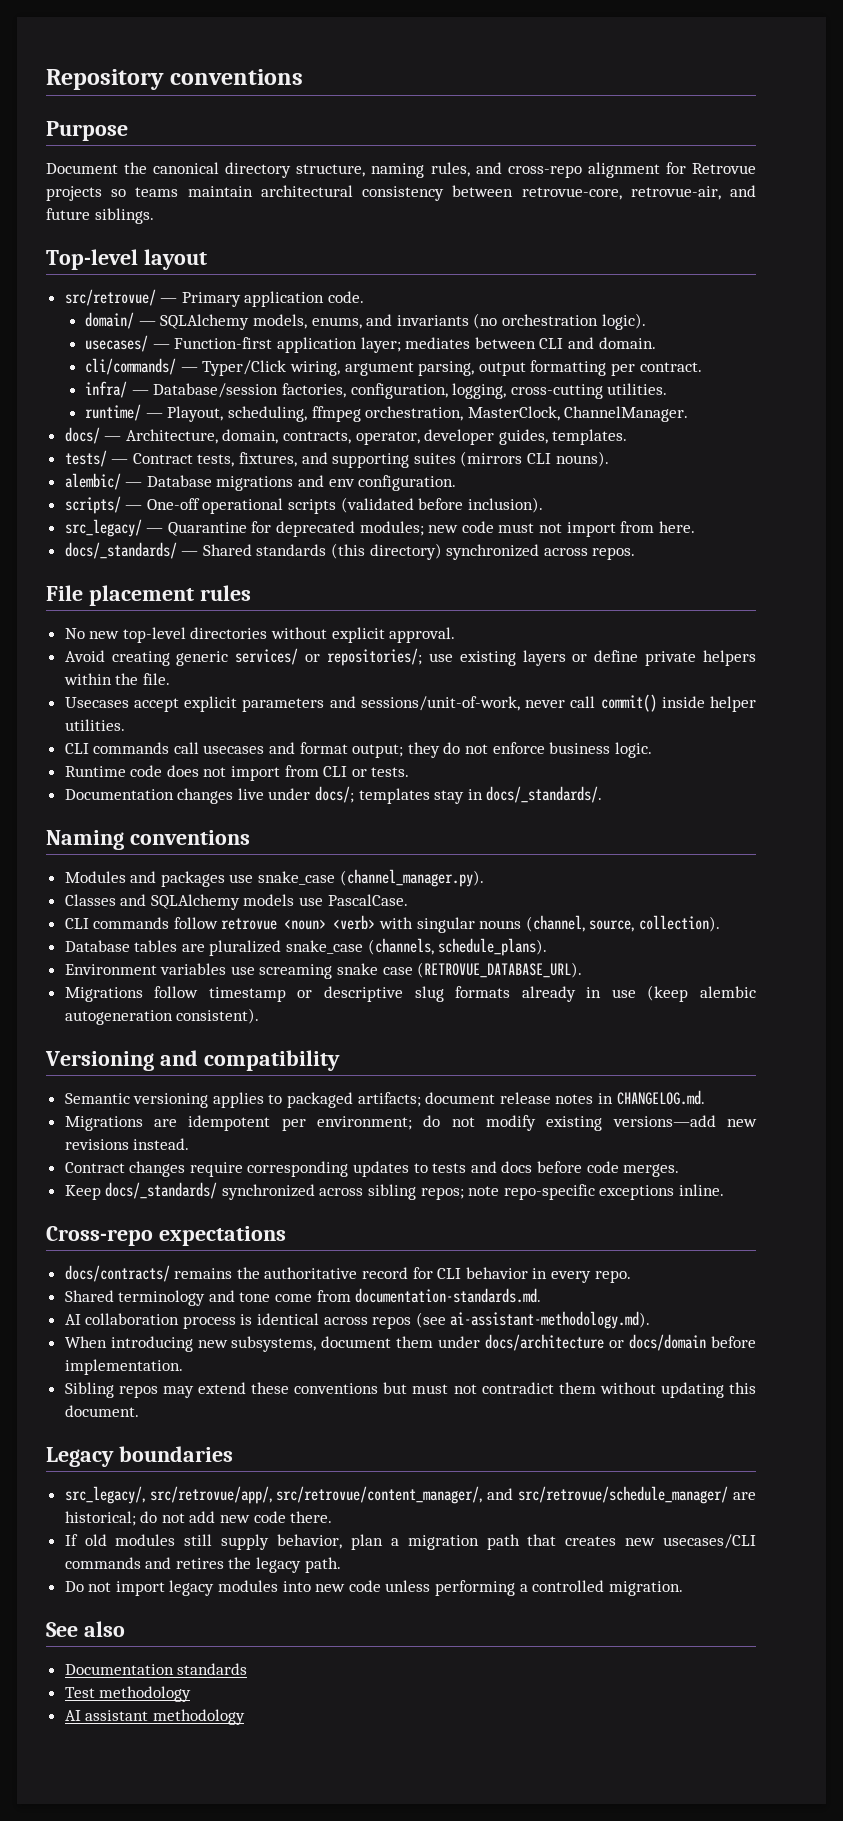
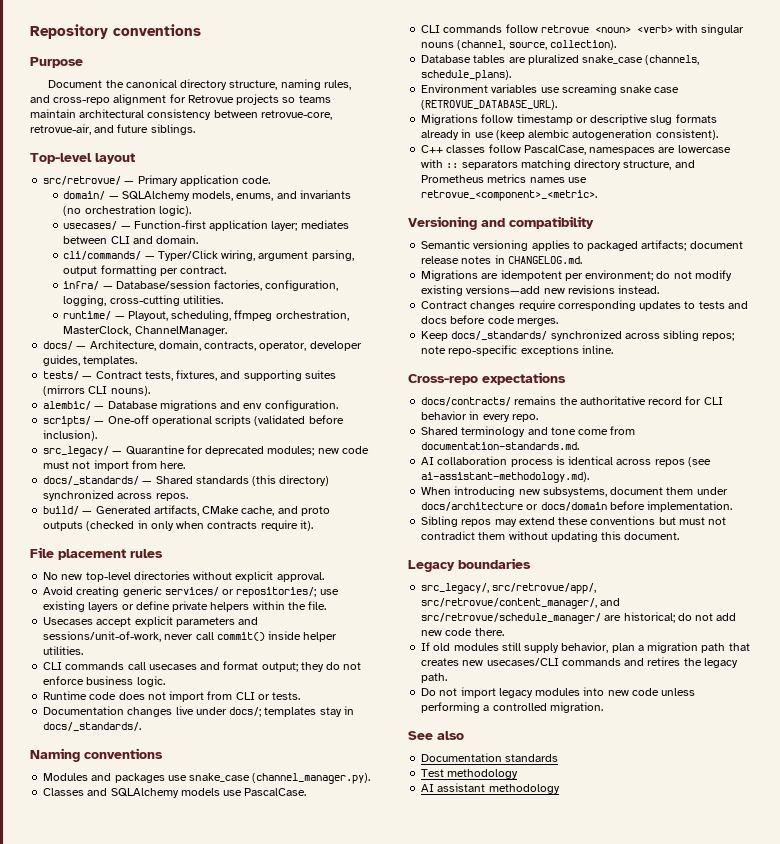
(636, 553) none -> [43,505,330,516] [43,520,313,531] // build/ — Generated artifacts, CMake cache, and proto outputs (checked in only when contracts require it).
(260, 1016) none -> [421,144,731,155] [421,159,695,170] [421,174,587,183] [421,190,598,201] // C++ classes follow PascalCase, namespaces are lowercase with :: separators matching directory structure, and Prometheus metrics names use retrovue_<component>_<metric>.

